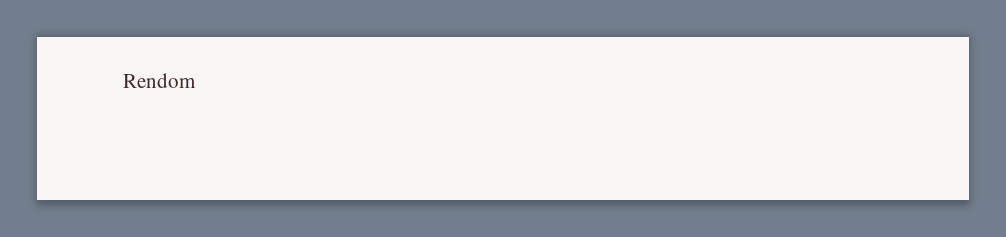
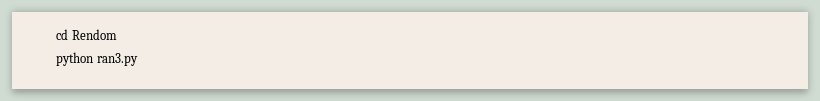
(123, 80) none -> [56,29,68,40] cd
(196, 80) none -> [56,52,138,66] // python ran3.py

